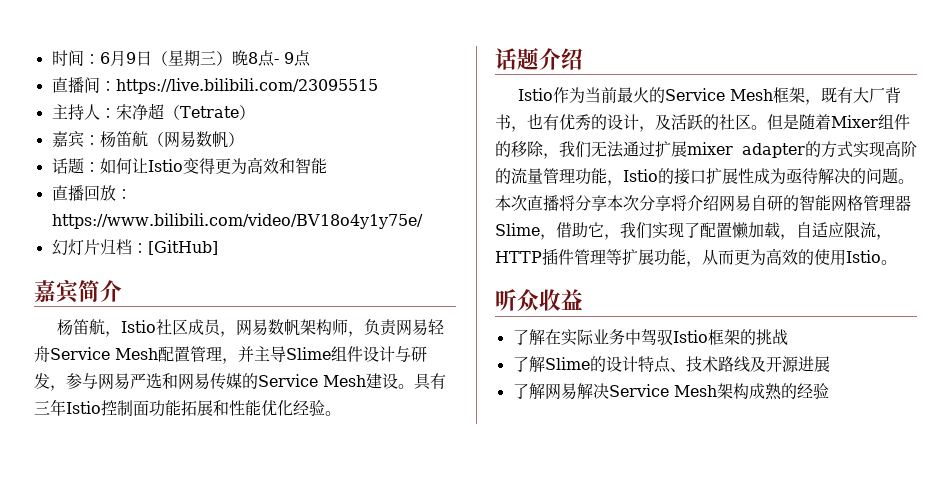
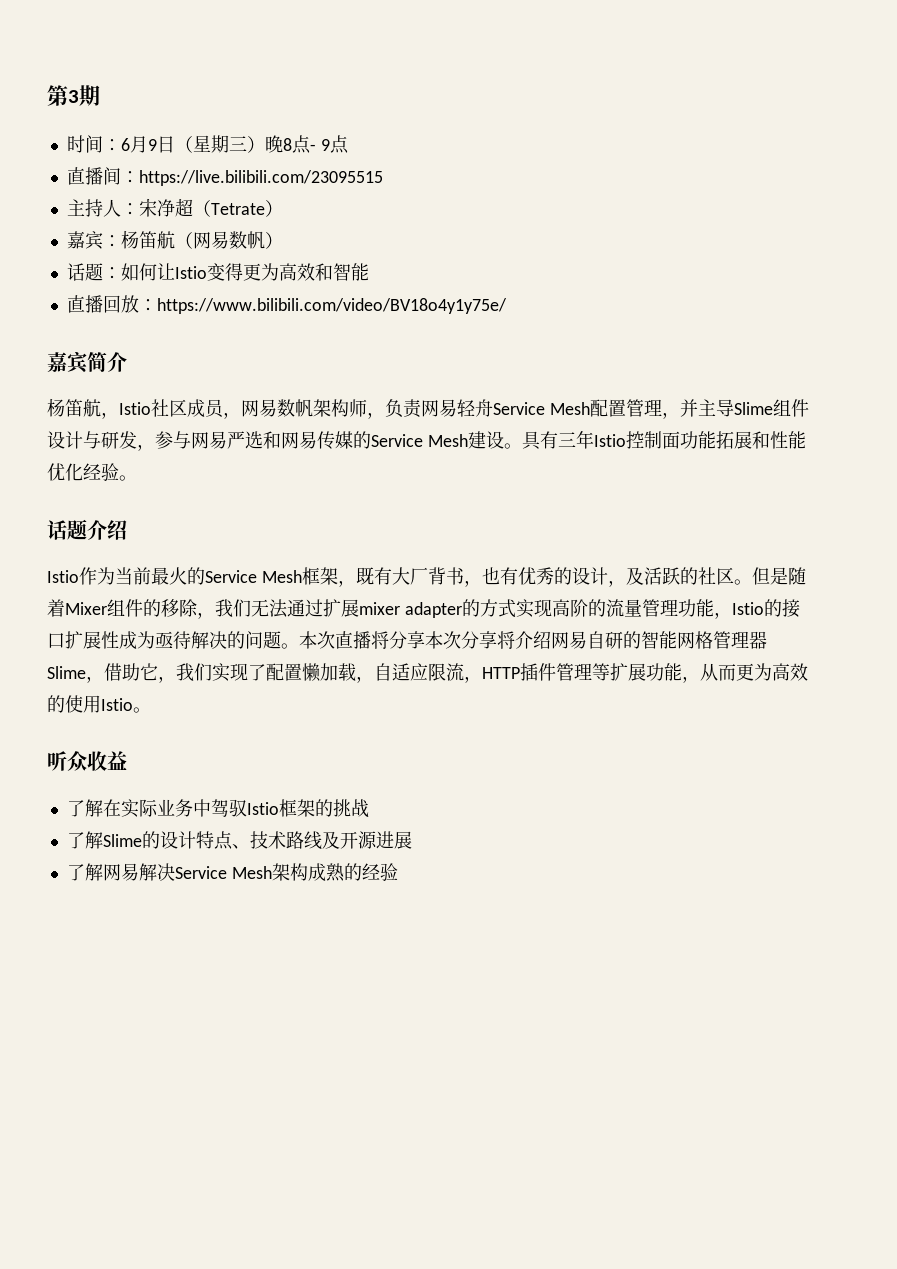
(51, 58) none -> [47,85,100,106] 第3期 //
[51,239,218,255] // 幻灯片归档：[GitHub] -> (507, 306) none

